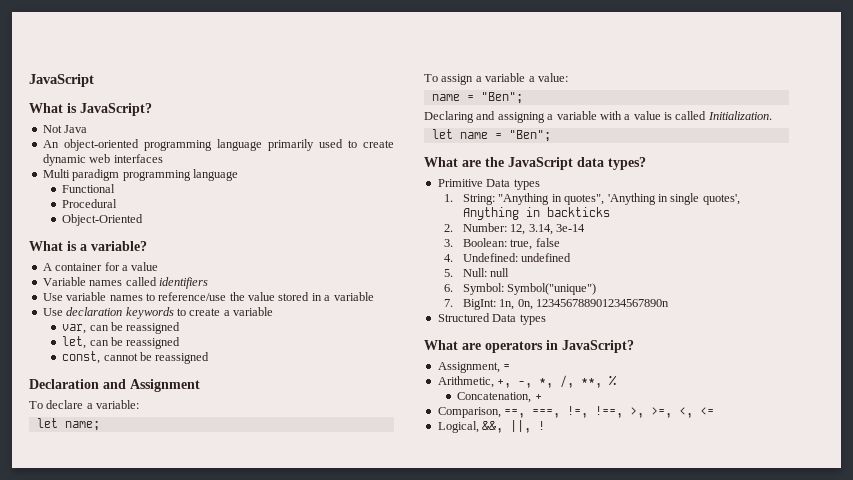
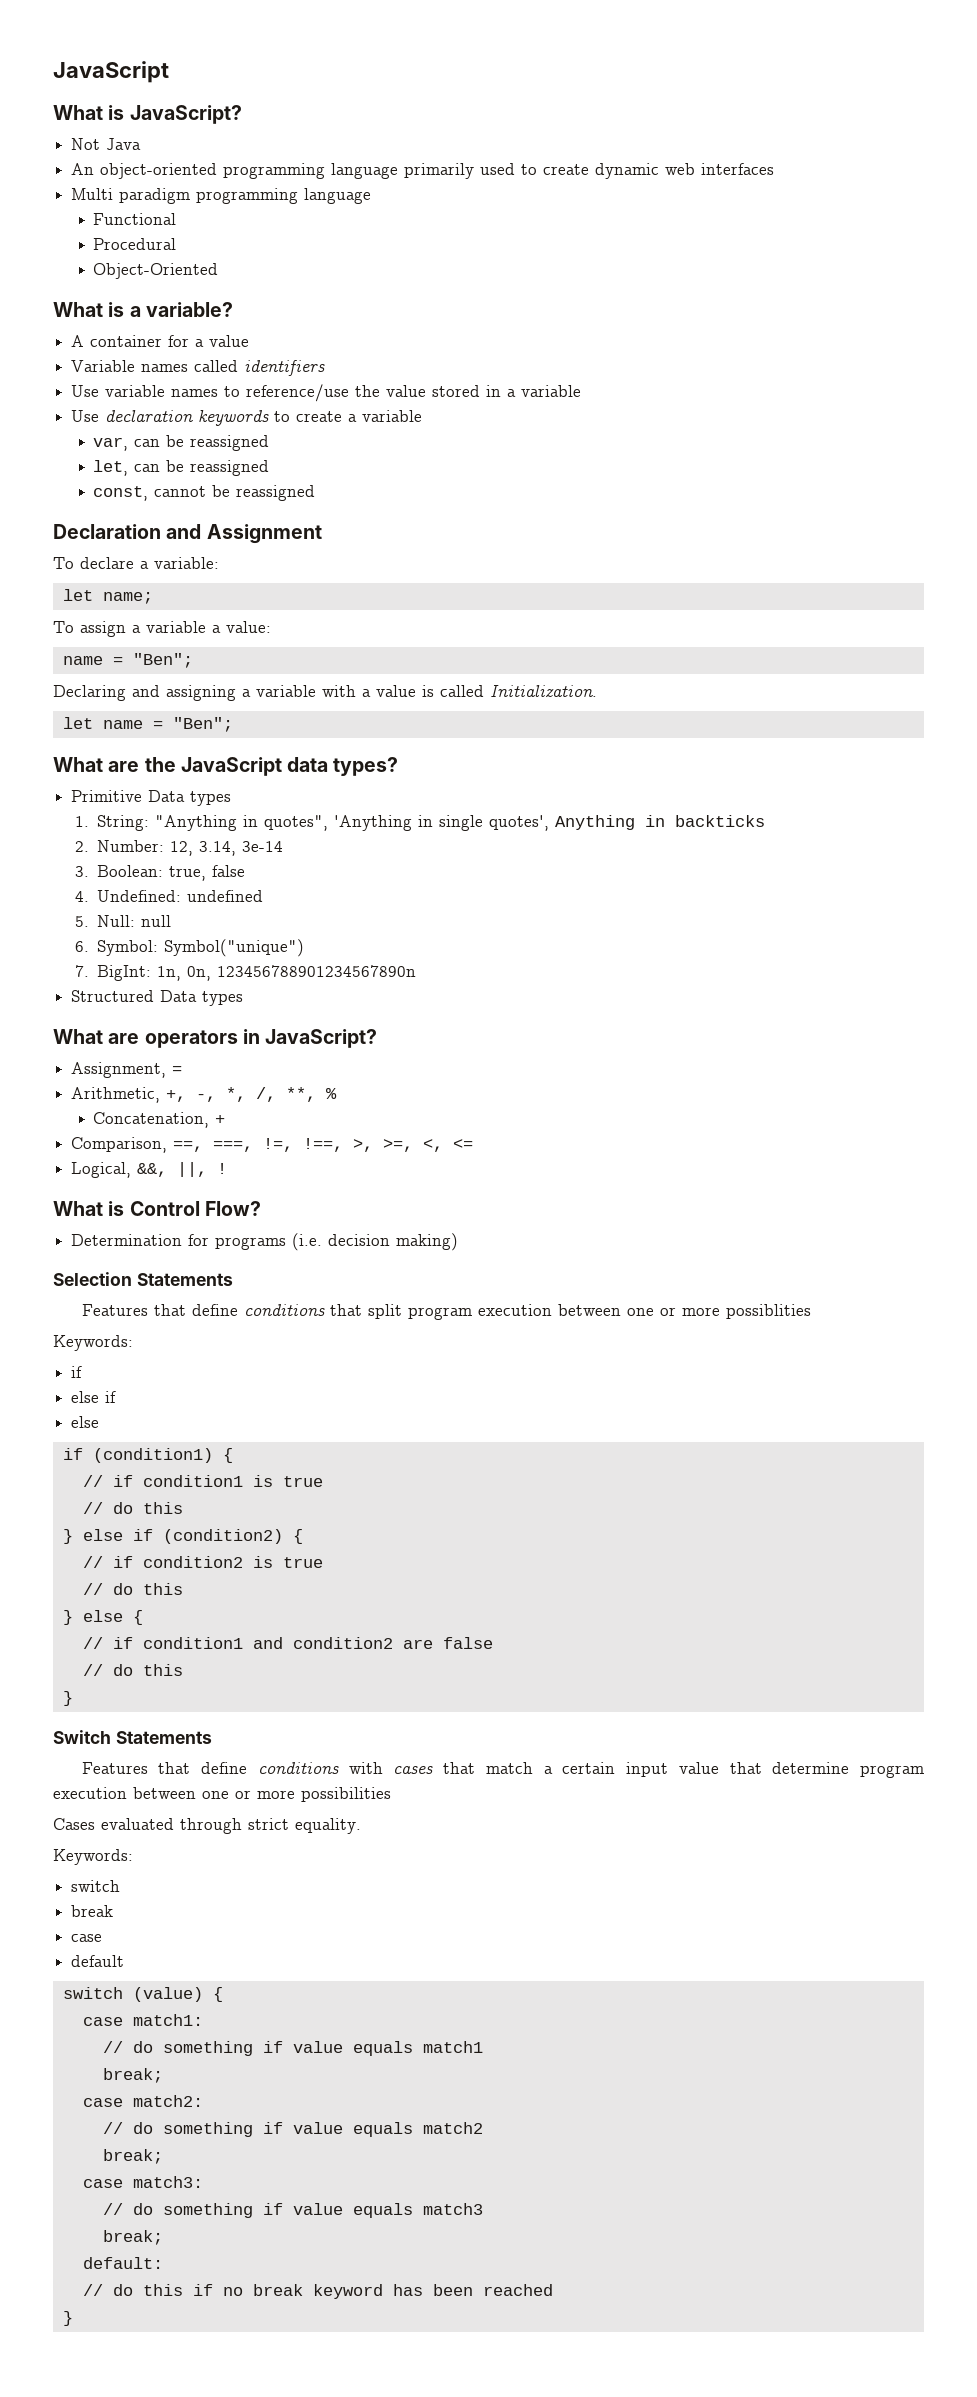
(546, 425) none -> [53,1201,261,1216] [71,1233,459,1251] [53,1272,233,1286] [81,1304,811,1320] [53,1335,133,1351] [71,1366,83,1378] [71,1391,117,1403] [71,1416,100,1428] [62,1448,233,1463] [82,1475,323,1487] [82,1502,183,1514] [62,1529,303,1544] [82,1556,323,1568] [82,1583,183,1595] [62,1610,143,1625] [82,1637,493,1649] [82,1664,183,1676] [62,1691,73,1706] [53,1730,212,1744] [81,1762,925,1778] [53,1787,391,1802] [53,1818,361,1834] [53,1849,133,1865] [71,1880,121,1892] [71,1905,114,1917] [71,1934,103,1942] [71,1955,125,1967] [62,1987,223,2002] [82,2014,203,2026] [102,2041,483,2056] [102,2068,163,2083] [82,2095,203,2107] [102,2122,483,2137] [102,2149,163,2164] [82,2176,203,2188] [102,2203,483,2218] [102,2230,163,2245] [82,2257,163,2269] [82,2284,553,2299] [62,2311,73,2326] // What is Control Flow? // Determination for programs (i.e. decision making) // Selection Statements // Features that define conditions that split program execution between one or more possiblities // Keywords: // if // else if // else // if (condition1) { // // if condition1 is true // // do this // } else if (condition2) { // // if condition2 is true // // do this // } else { // // if condition1 and condition2 are false // // do this // } // Switch Statements // Features that define conditions with cases that match a certain input value that determine program execution between one or more possibilities // Cases evaluated through strict equality. // Keywords: // switch // break // case // default // switch (value) { // case match1: // // do something if value equals match1 // break; // case match2: // // do something if value equals match2 // break; // case match3: // // do something if value equals match3 // break; // default: // // do this if no break keyword has been reached // }

